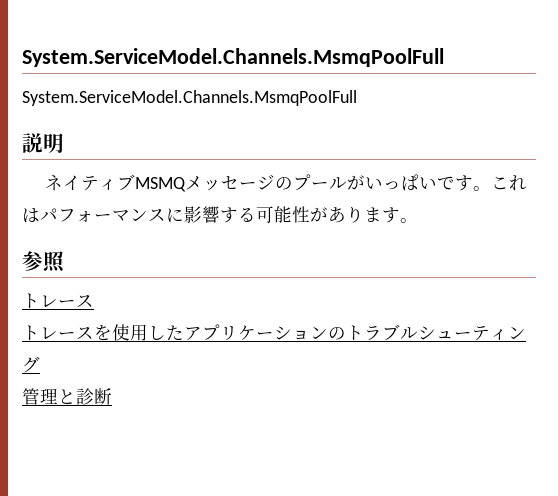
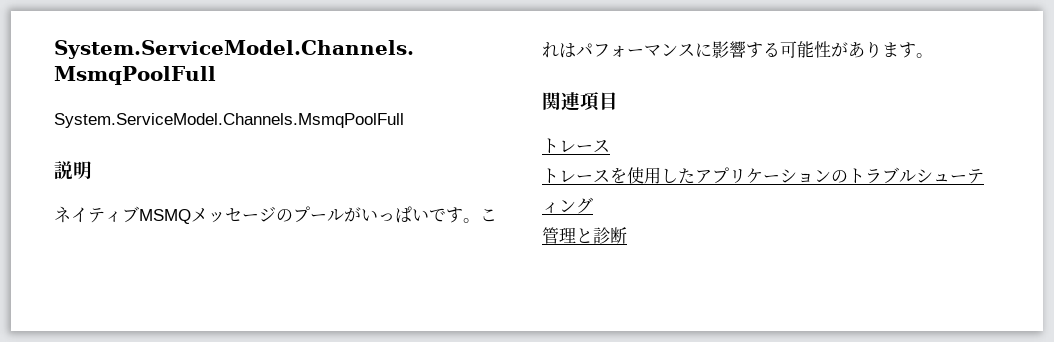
[22,251,65,273] 参照 -> [542,92,618,111] 関連項目

